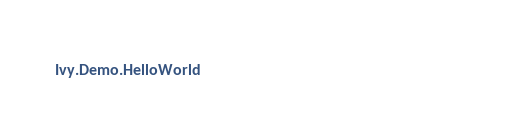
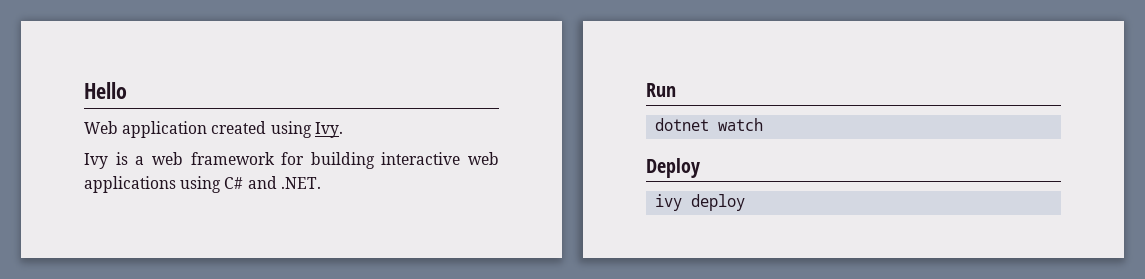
[55,64,201,78] Ivy.Demo.HelloWorld -> [84,82,127,99] [84,121,343,138] [84,152,499,169] [84,176,321,193] [646,83,676,97] [655,118,764,131] [646,158,700,178] [655,194,746,211] Hello // Web application created using Ivy. // Ivy is a web framework for building interactive web applications using C# and .NET. // Run // dotnet watch // Deploy // ivy deploy

